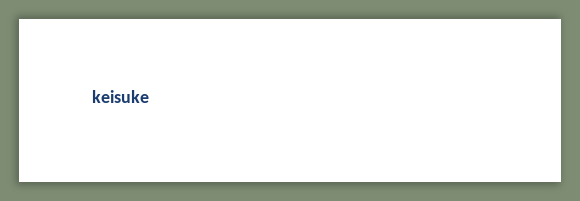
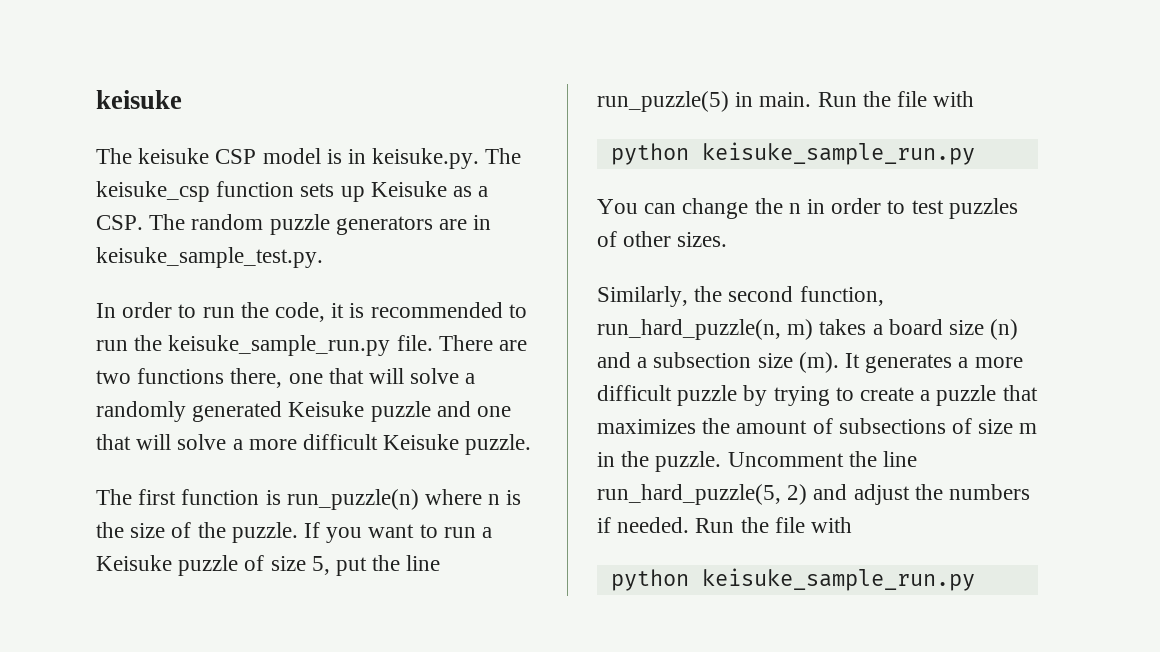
[92,90,149,103] keisuke -> [96,90,182,109] [96,148,522,169] [96,181,489,202] [96,214,492,235] [96,247,323,268] [96,302,527,322] [96,335,528,356] [96,368,476,388] [96,401,512,422] [96,434,532,455] [96,489,522,510] [96,522,493,543] [96,555,441,576] [597,91,975,112] [610,142,975,165] [597,198,1018,219] [597,231,728,247] [597,286,884,307] [597,319,1019,340] [597,352,1023,373] [597,385,1038,406] [597,418,1038,434] [597,451,918,472] [597,484,1031,505] [597,517,853,533] [610,568,975,591] keisuke // The keisuke CSP model is in keisuke.py. The keisuke_csp function sets up Keisuke as a CSP. The random puzzle generators are in keisuke_sample_test.py. // In order to run the code, it is recommended to run the keisuke_sample_run.py file. There are two functions there, one that will solve a randomly generated Keisuke puzzle and one that will solve a more difficult Keisuke puzzle. // The first function is run_puzzle(n) where n is the size of the puzzle. If you want to run a Keisuke puzzle of size 5, put the line run_puzzle(5) in main. Run the file with // python keisuke_sample_run.py // You can change the n in order to test puzzles of other sizes. // Similarly, the second function, run_hard_puzzle(n, m) takes a board size (n) and a subsection size (m). It generates a more difficult puzzle by trying to create a puzzle that maximizes the amount of subsections of size m in the puzzle. Uncomment the line run_hard_puzzle(5, 2) and adjust the numbers if needed. Run the file with // python keisuke_sample_run.py

